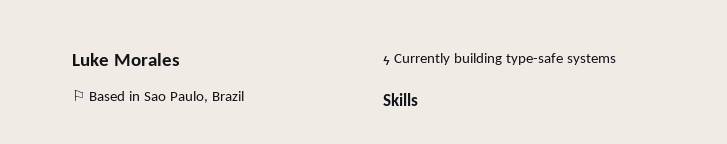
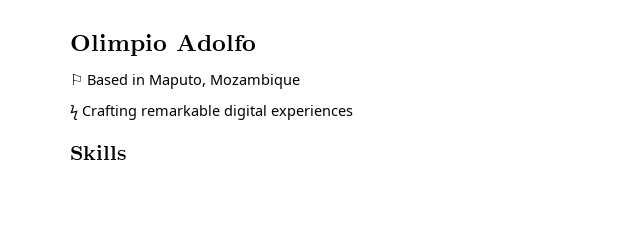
[72,53,180,66] Luke Morales -> [70,34,256,56] Olimpio Adolfo
[143,91,244,103] [383,53,616,65] Sao Paulo, Brazil // ϟ Currently building type-safe systems -> [149,74,300,89] [70,105,353,120] Maputo, Mozambique // ϟ Crafting remarkable digital experiences

